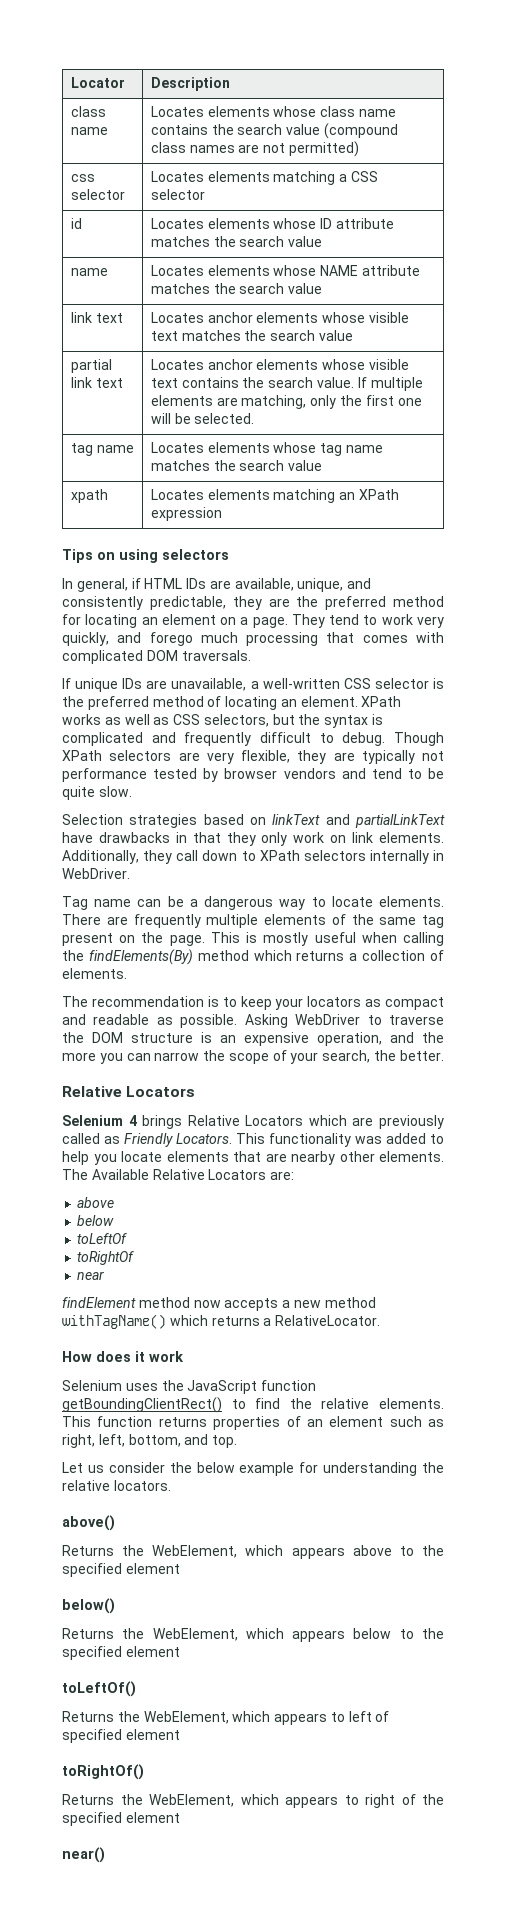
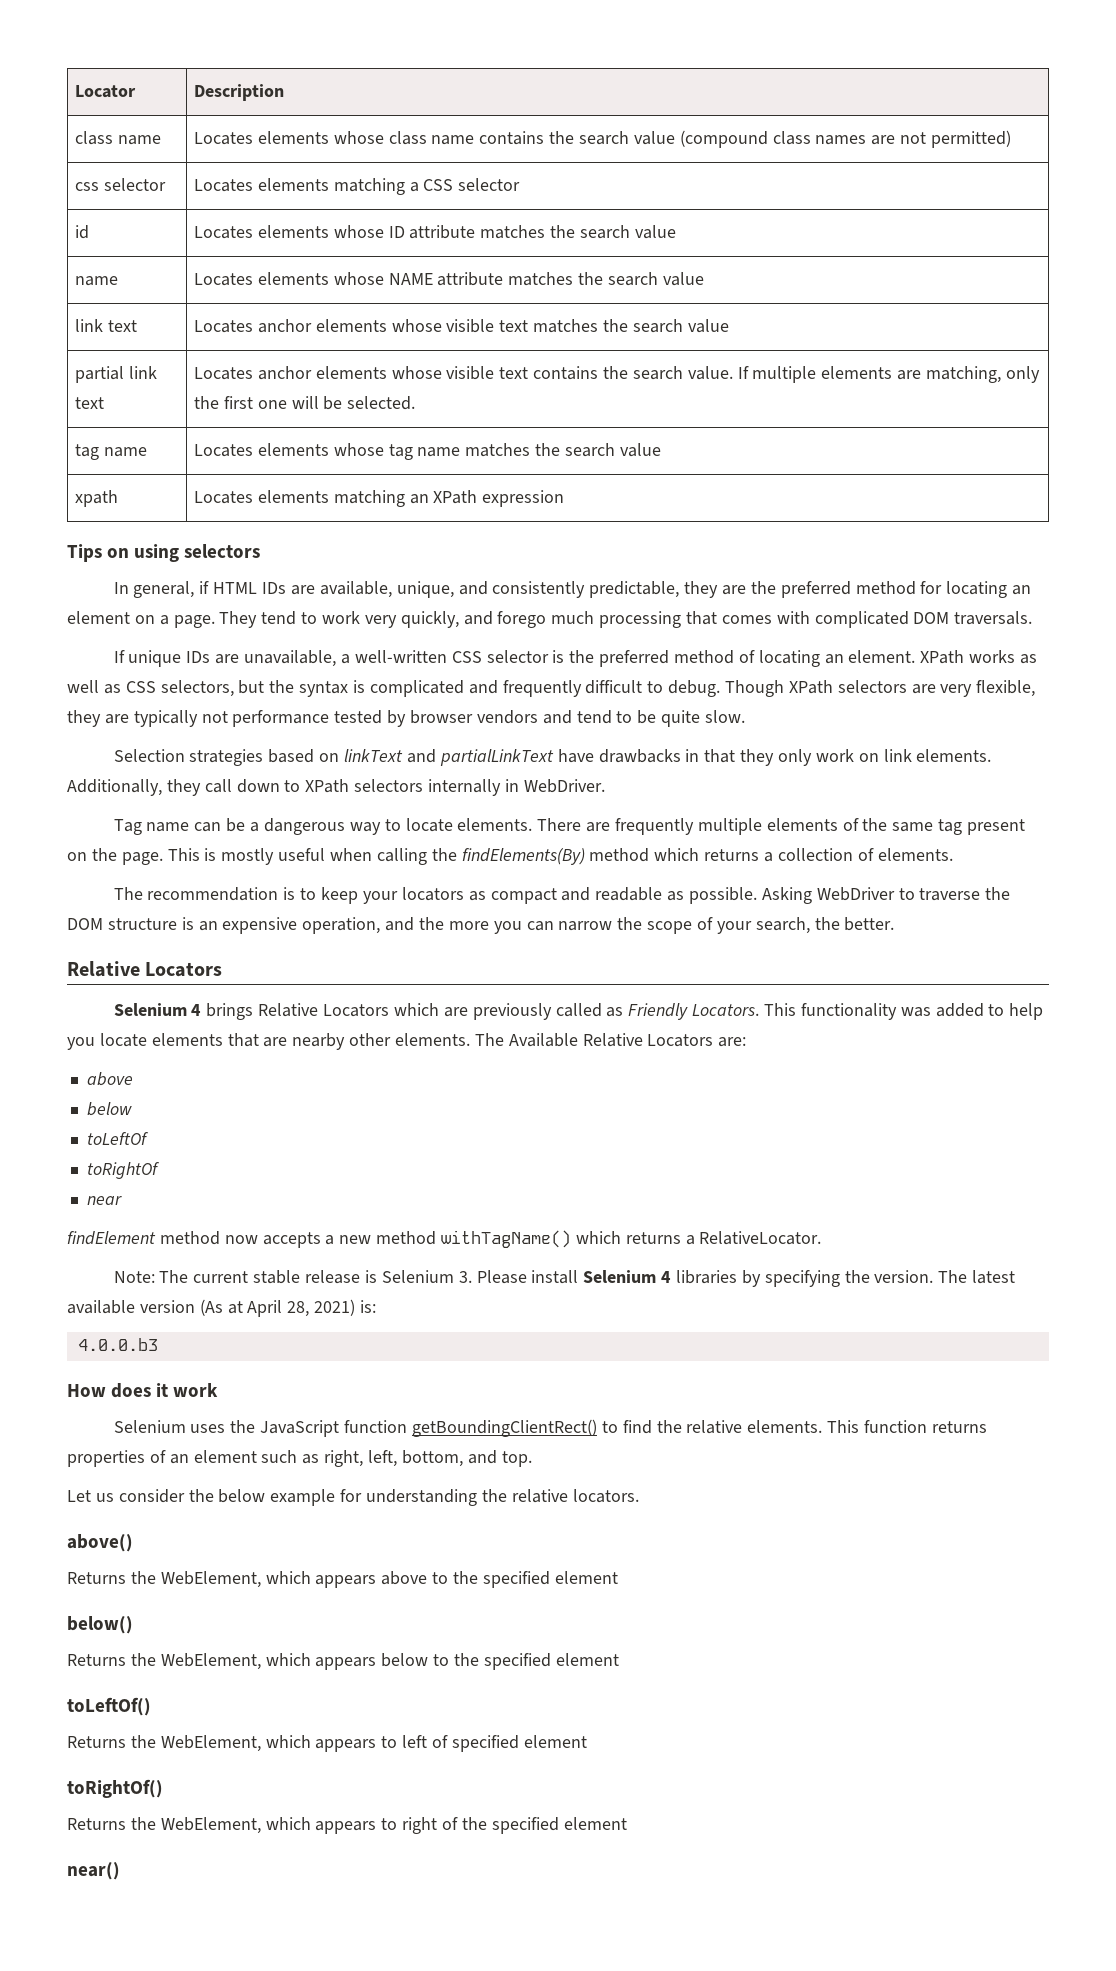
(381, 1320) none -> [113,1270,1016,1287] [67,1299,377,1317] [77,1338,158,1351] // Note: The current stable release is Selenium 3. Please install Selenium 4 libraries by specifying the version. The latest available version (As at April 28, 2021) is: // 4.0.0.b3

